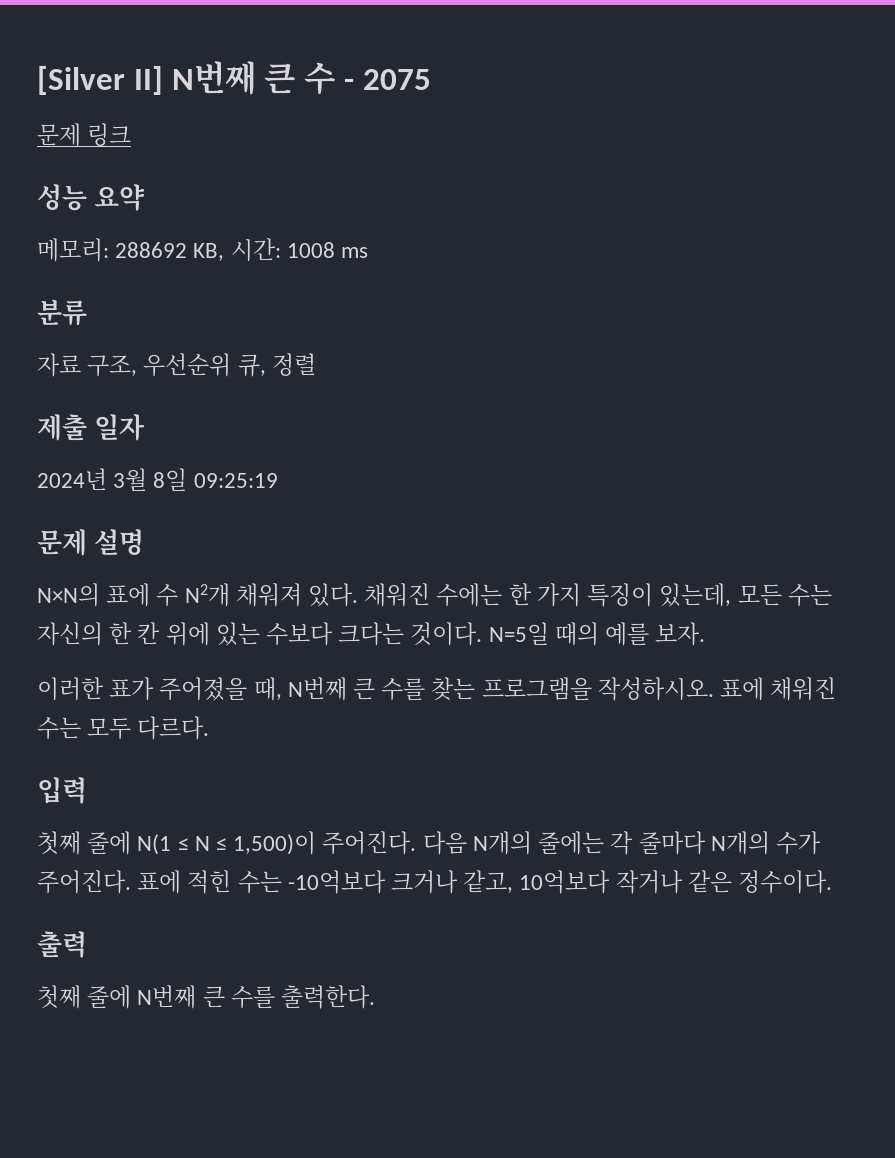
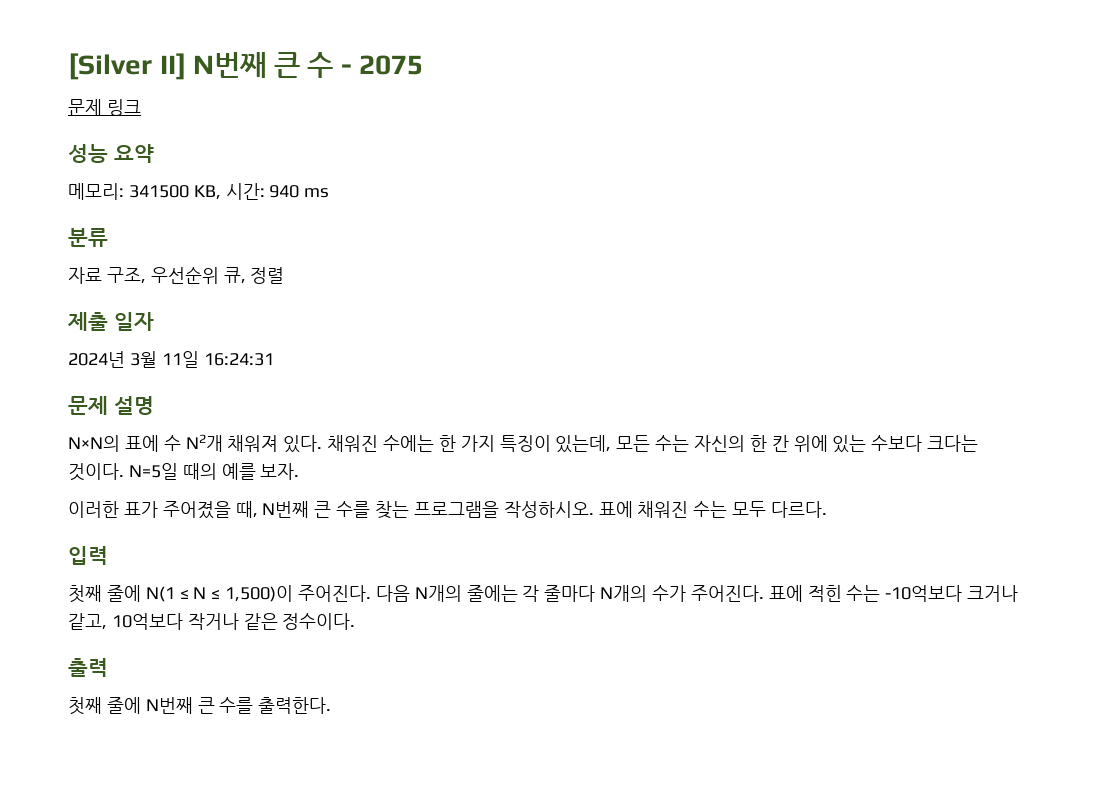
[115,242,188,258] 288692 -> [128,185,189,198] 341500
[286,242,335,258] 1008 -> [269,185,300,198] 940
[153,468,278,491] 8일 09:25:19 -> [161,351,274,368] 11일 16:24:31

